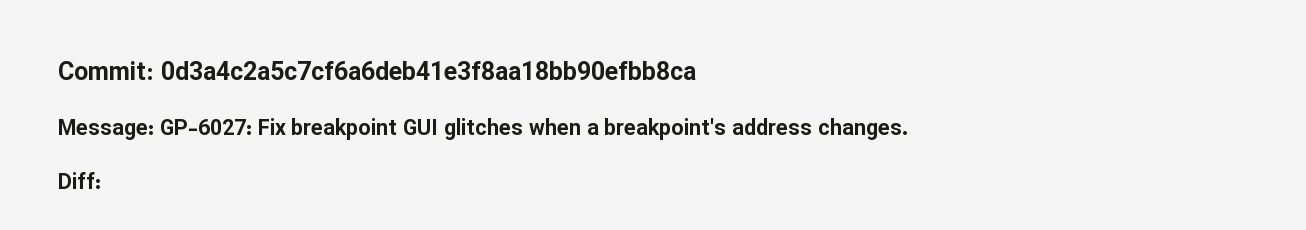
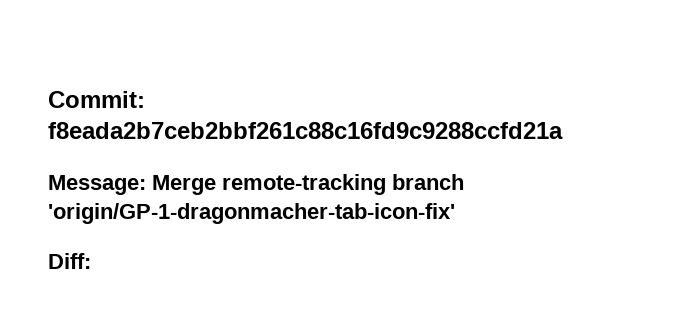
[160,61,696,80] 0d3a4c2a5c7cf6a6deb41e3f8aa18bb90efbb8ca -> [48,122,563,139] f8eada2b7ceb2bbf261c88c16fd9c9288ccfd21a
[159,118,909,140] GP-6027: Fix breakpoint GUI glitches when a breakpoint's address changes. -> [152,174,464,195] [48,203,455,224] Merge remote-tracking branch 'origin/GP-1-dragonmacher-tab-icon-fix'

